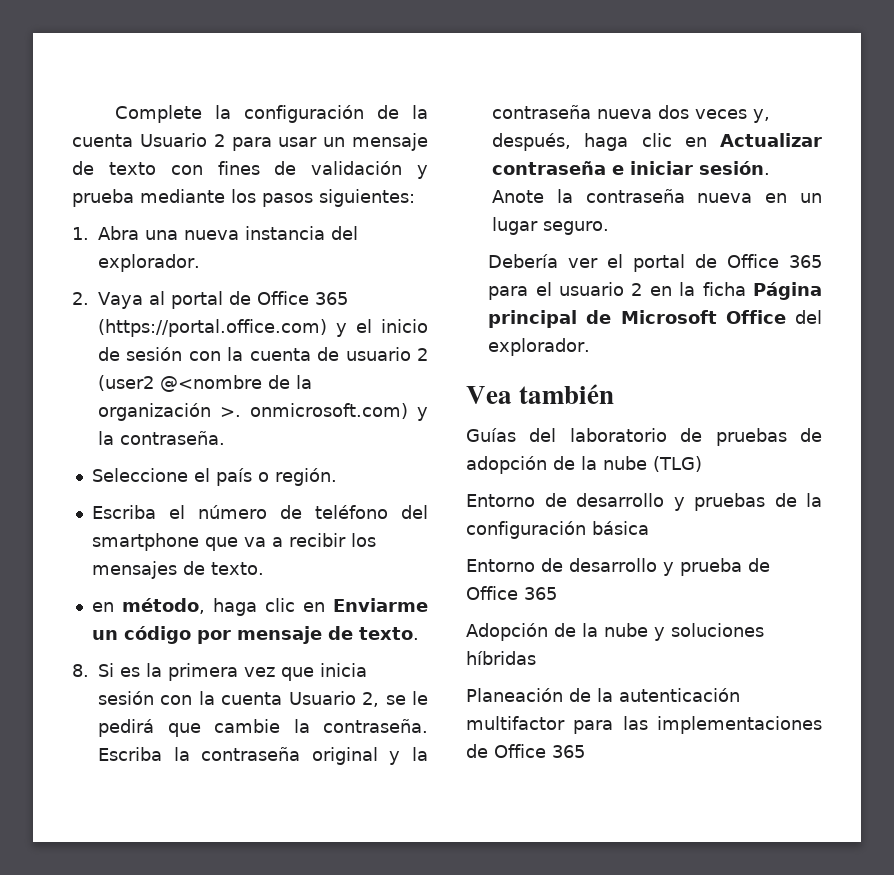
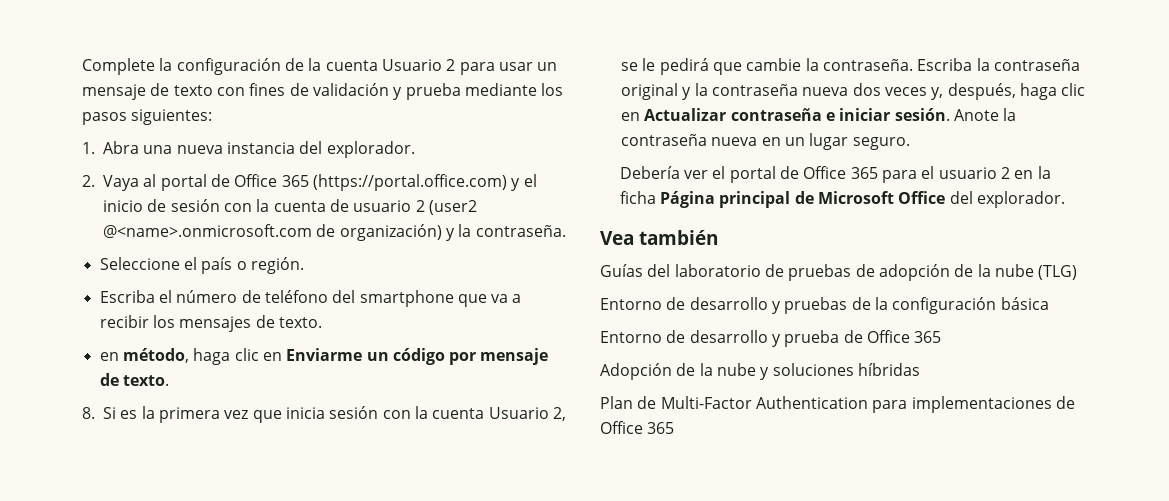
[160,375,312,392] [98,403,408,421] @<nombre de la organización >. onmicrosoft.com) -> [103,224,442,241] @<name>.onmicrosoft.com de organización)
[466,688,740,702] [466,716,648,734] Planeación de la autenticación multifactor para las -> [600,396,908,413] Plan de Multi-Factor Authentication para

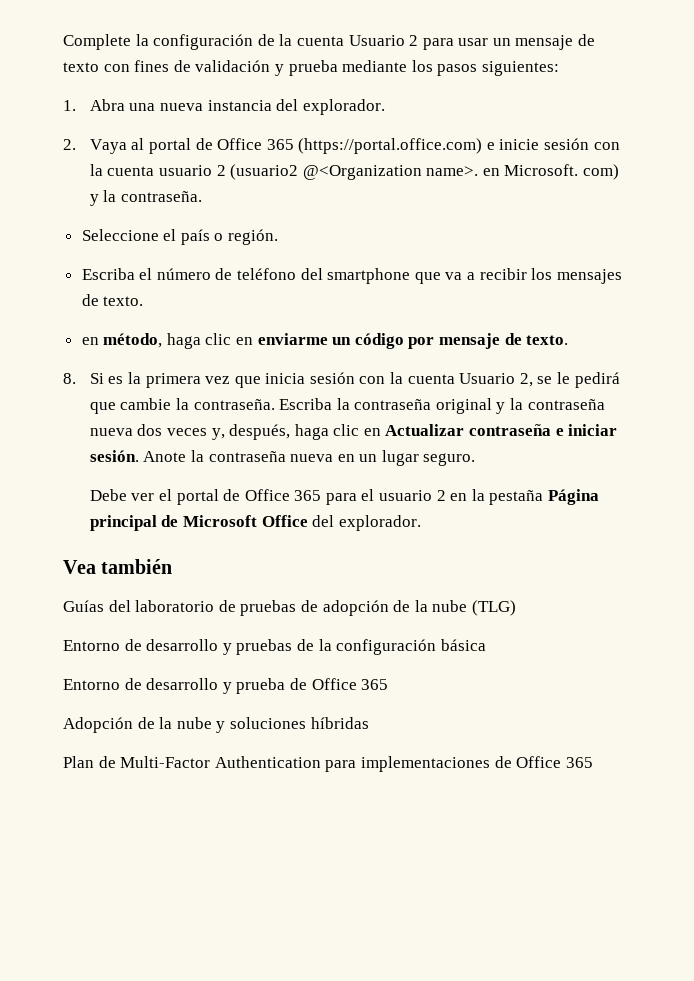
[511,174,537,191] [103,199,477,215] [103,224,442,241] y el inicio de sesión con la cuenta de usuario 2 (user2 @<name>.onmicrosoft.com de organización) -> [486,138,620,150] [89,164,620,180] e inicie sesión con la cuenta usuario 2 (usuario2 @<Organization name>. en Microsoft. com)
[286,348,363,361] Enviarme -> [257,333,328,345] enviarme
[619,166,680,179] Debería -> [89,489,127,501] Debe
[619,191,656,204] ficha -> [489,490,544,505] pestaña

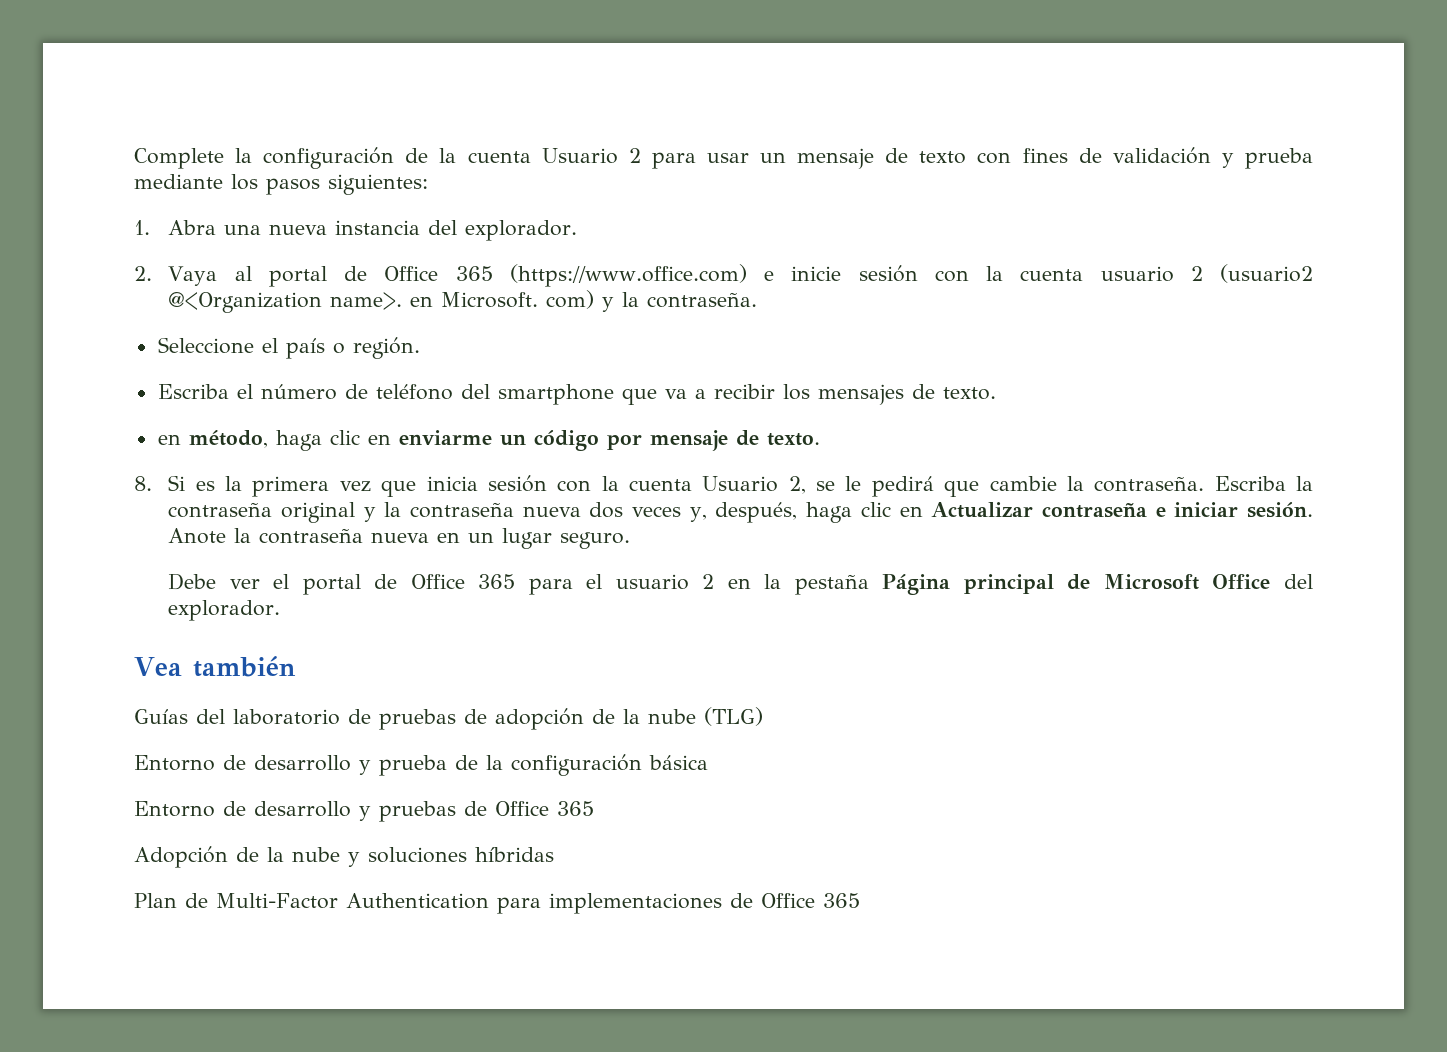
[298,138,483,154] (https://portal.office.com) -> [509,264,747,287] (https://www.office.com)
[236,639,293,655] pruebas -> [379,755,447,776] prueba
[236,678,286,694] prueba -> [379,801,456,822] pruebas

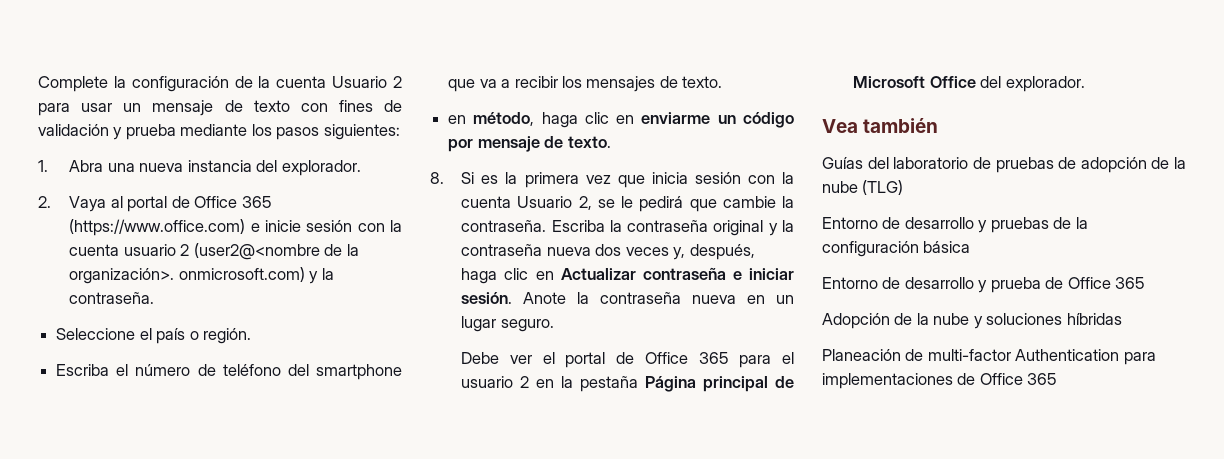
[1219,264,1313,283] [168,290,595,313] (usuario2 @<Organization name>. en Microsoft. com) -> [193,243,359,260] [69,267,305,284] (user2@<nombre de la organización>. onmicrosoft.com)
[379,755,447,776] prueba -> [990,217,1049,233] pruebas
[379,801,456,822] pruebas -> [990,277,1041,293] prueba
[134,893,338,909] Plan de Multi-Factor -> [822,349,1011,361] Planeación de multi-factor

